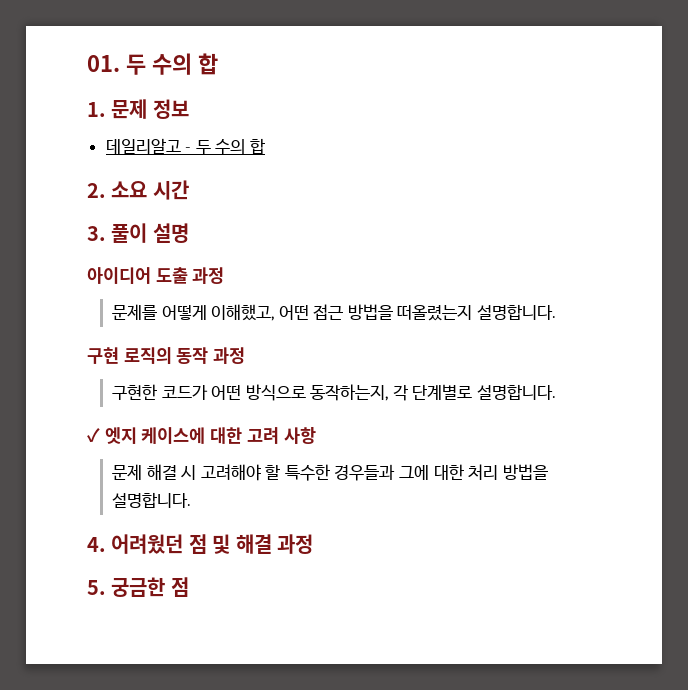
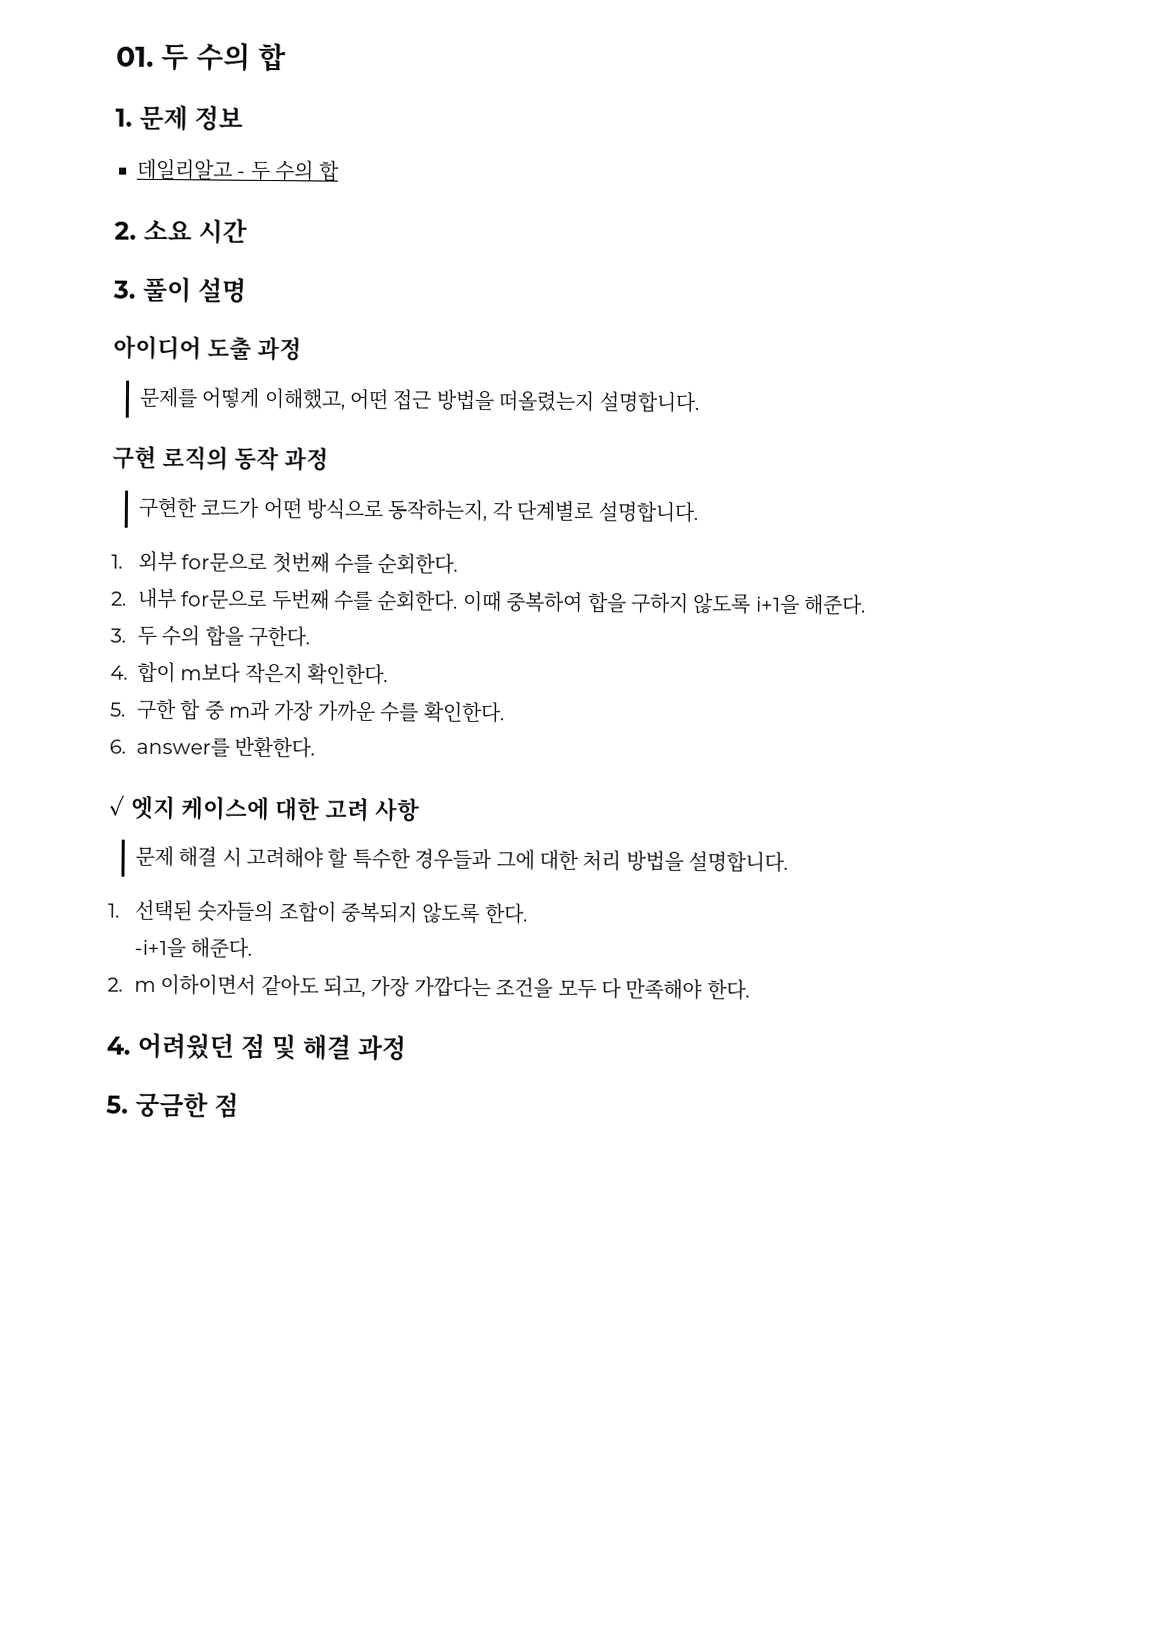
(557, 392) none -> [111,550,459,575] [110,587,867,616] [110,625,311,648] [110,661,389,686] [109,698,505,724] [109,736,316,759] // 1. 외부 for문으로 첫번째 수를 순회한다. // 2. 내부 for문으로 두번째 수를 순회한다. 이때 중복하여 합을 구하지 않도록 i+1을 해준다. // 3. 두 수의 합을 구한다. // 4. 합이 m보다 작은지 확인한다. // 5. 구한 합 중 m과 가장 가까운 수를 확인한다. // 6. answer를 반환한다.
(191, 500) none -> [108,899,528,925] [133,937,253,959] [107,974,750,1001] // 1. 선택된 숫자들의 조합이 중복되지 않도록 한다. // -i+1을 해준다. // 2. m 이하이면서 같아도 되고, 가장 가깝다는 조건을 모두 다 만족해야 한다.

